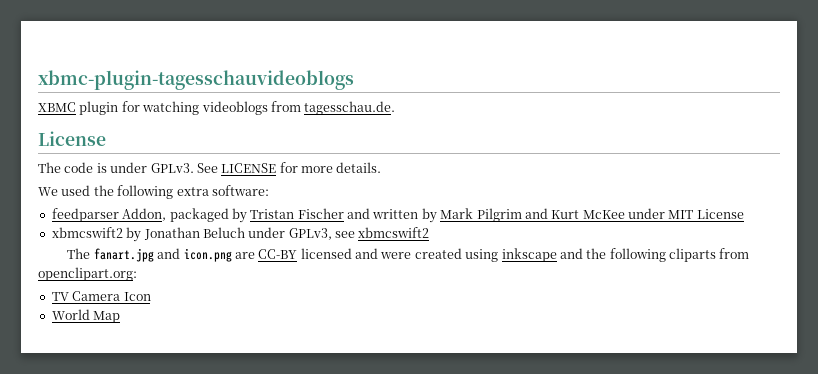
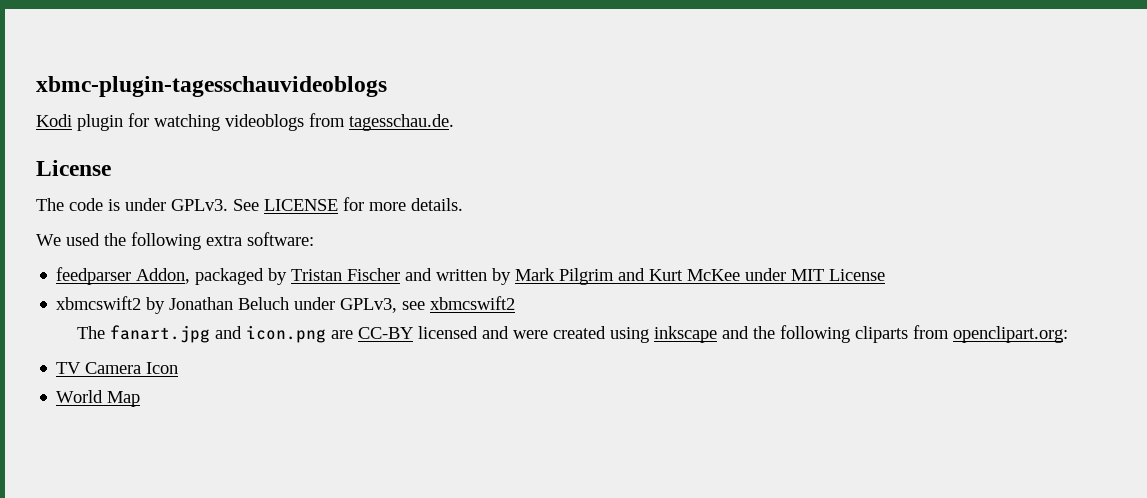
[38,102,76,112] XBMC -> [36,114,72,127] Kodi

